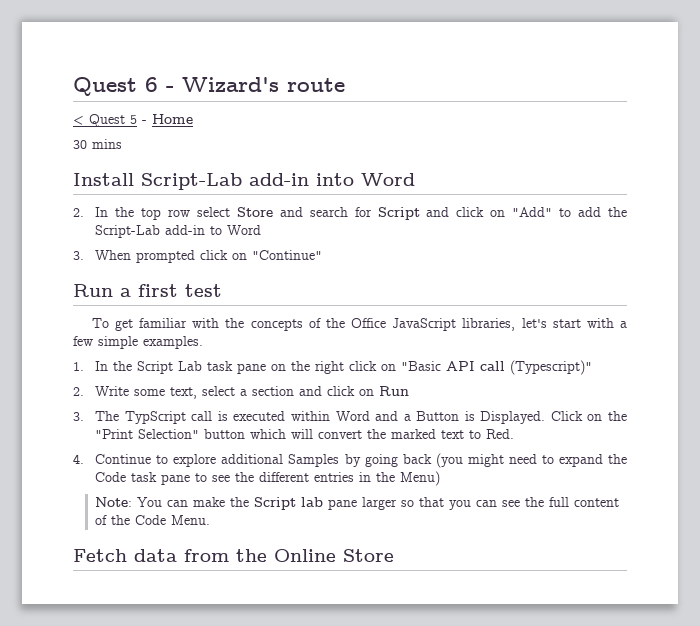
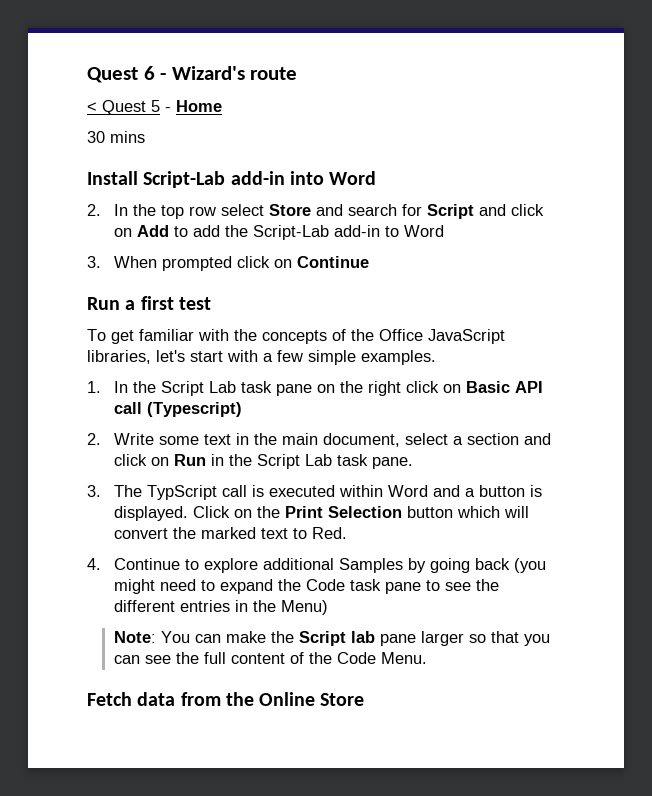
[512,207,553,217] "Add" -> [137,225,170,237] Add
[252,250,323,260] "Continue" -> [297,256,370,268] Continue
[401,361,442,371] "Basic -> [466,381,511,393] Basic
[510,360,593,375] (Typescript)" -> [147,402,243,417] (Typescript)
[170,387,198,399] text, -> [204,433,401,447] text in the main document,
(410, 391) none -> [211,454,414,469] in the Script Lab task pane.
[416,411,546,424] Button is Displayed. -> [479,485,543,497] [114,506,189,521] button is displayed.
[95,429,200,439] "Print Selection" -> [285,506,403,518] Print Selection

